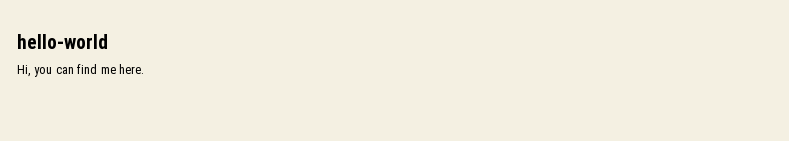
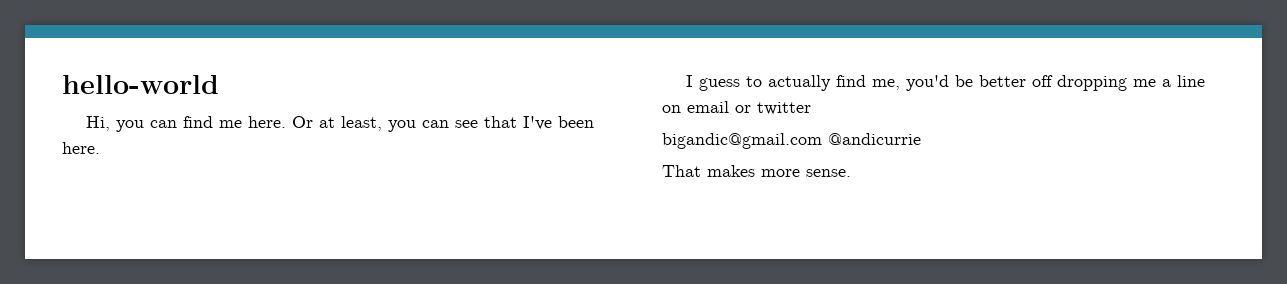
(144, 69) none -> [291,116,594,132] [62,142,100,154] [685,75,1205,91] [662,101,811,115] [662,133,921,149] [662,165,851,177] Or at least, you can see that I've been here. // I guess to actually find me, you'd be better off dropping me a line on email or twitter // bigandic@gmail.com @andicurrie // That makes more sense.

